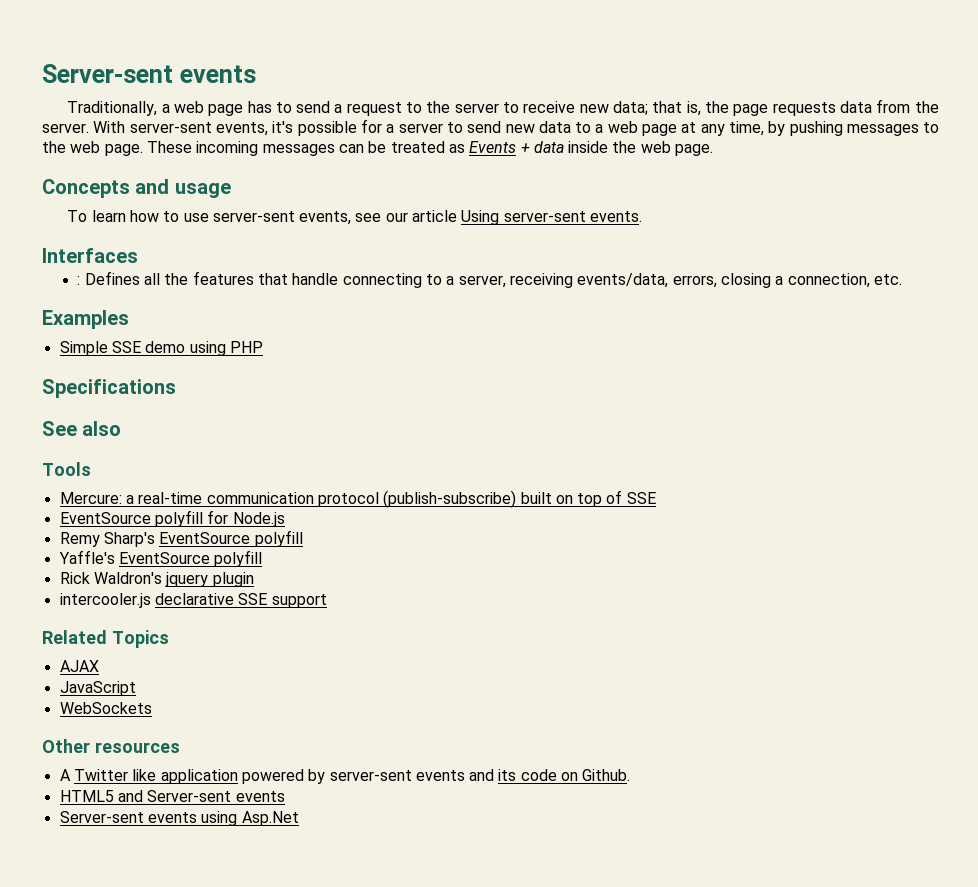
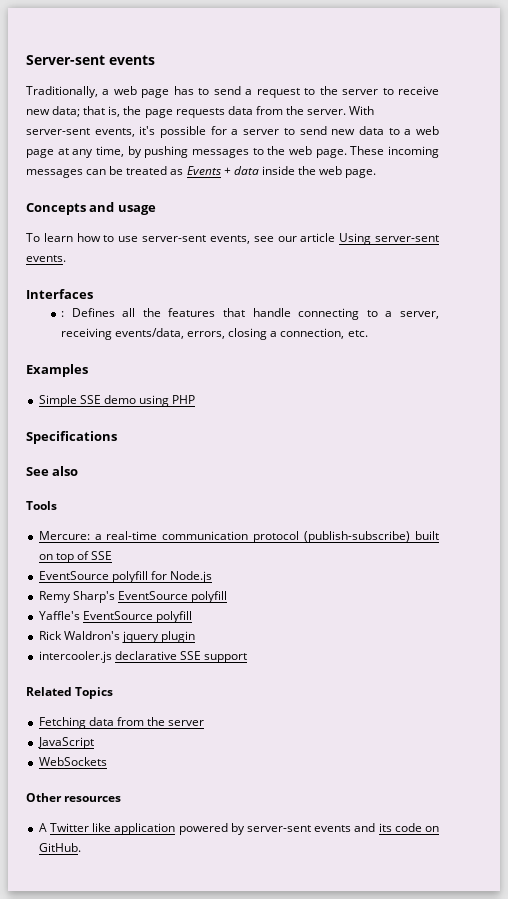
[59,660,99,672] AJAX -> [38,717,205,729] Fetching data from the server
[582,769,631,781] [59,790,285,802] [59,811,299,826] Github. // HTML5 and Server-sent events // Server-sent events using Asp.Net -> [38,843,81,852] GitHub.

